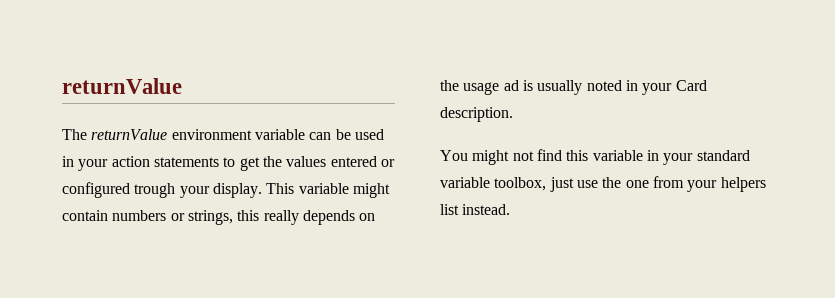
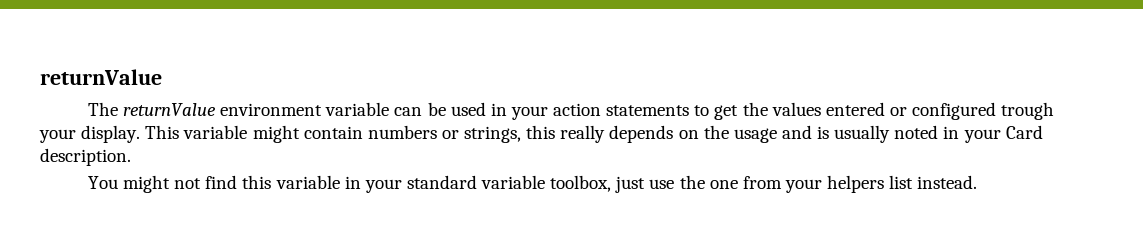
[503,80,519,91] ad -> [781,125,812,139] and

